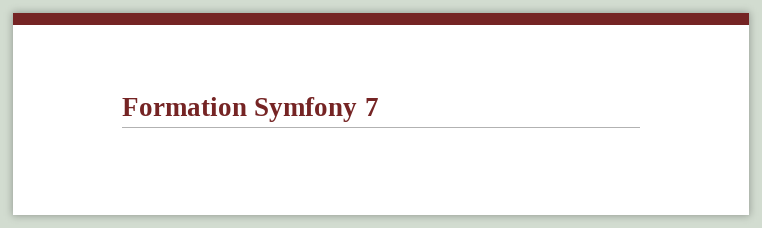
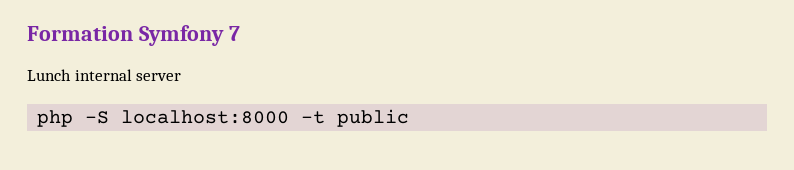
(379, 107) none -> [27,69,182,81] [37,109,410,127] // Lunch internal server // php -S localhost:8000 -t public

